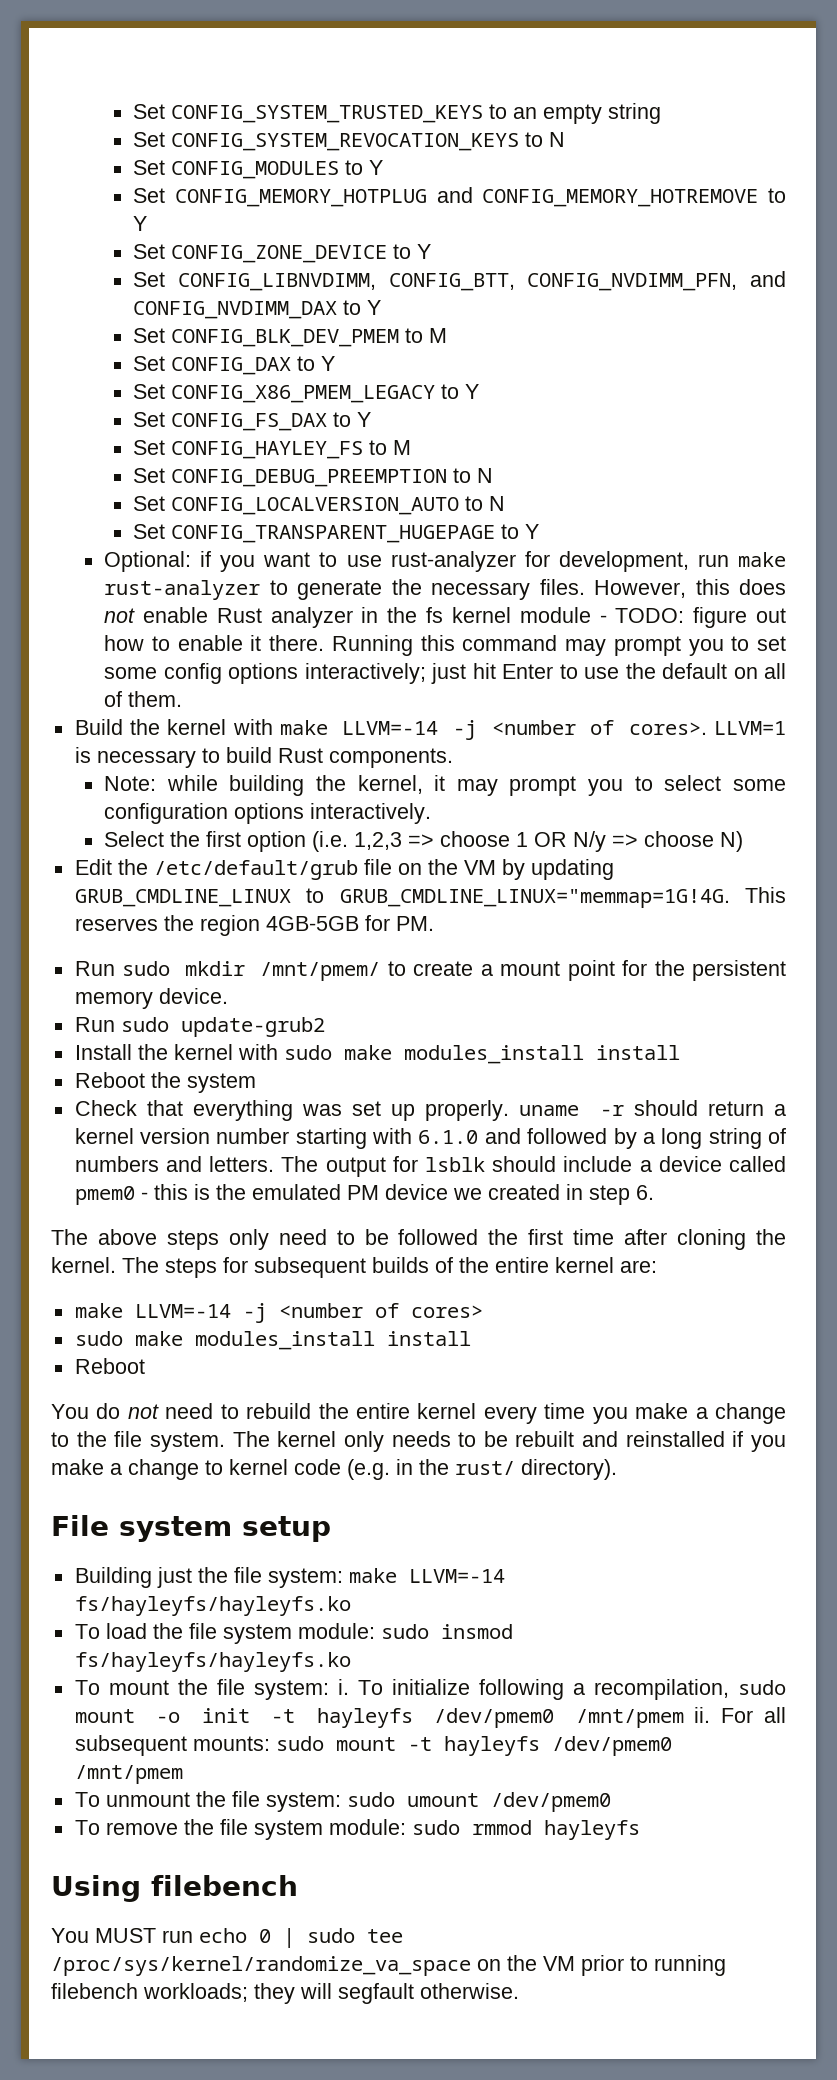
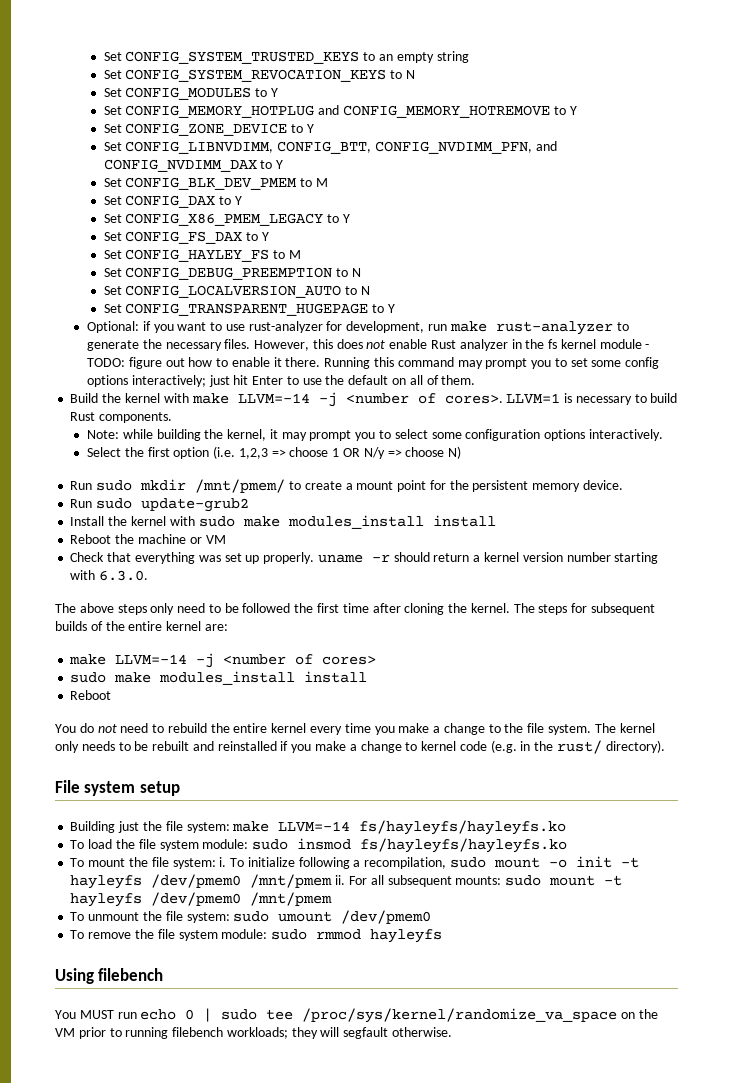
[74,859,614,880] [74,887,786,908] [74,915,434,936] // Edit the /etc/default/grub file on the VM by updating GRUB_CMDLINE_LINUX to GRUB_CMDLINE_LINUX="memmap=1G!4G. This reserves the region 4GB-5GB for PM. -> (462, 452) none
[186,1073,256,1093] system -> [137,534,226,544] machine or VM
[418,1128,786,1149] [74,1156,786,1177] [74,1184,654,1205] 6.1.0 and followed by a long string of numbers and letters. The output for lsblk should include a device called pmem0 - this is the emulated PM device we created in step 6. -> [99,570,149,581] 6.3.0.

